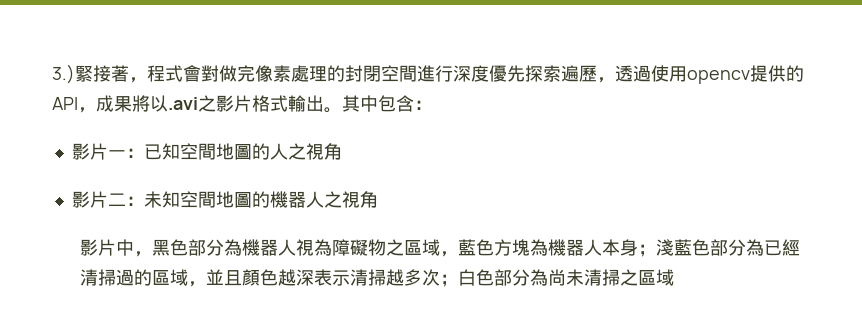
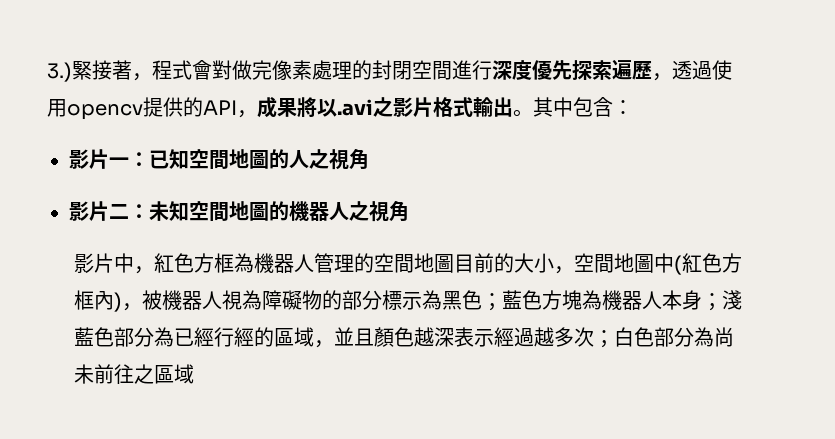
[152,239,459,257] 黑色部分為機器人視為障礙物之區域， -> [153,253,742,275] [73,290,502,312] 紅色方框為機器人管理的空間地圖目前的大小，空間地圖中(紅色方框內)，被機器人視為障礙物的部分標示為黑色；
[80,269,135,286] 清掃過 -> [213,327,254,347] 行經
[350,269,387,286] 清掃 -> [493,327,534,347] 經過
[584,269,621,286] 清掃 -> [93,364,134,384] 前往

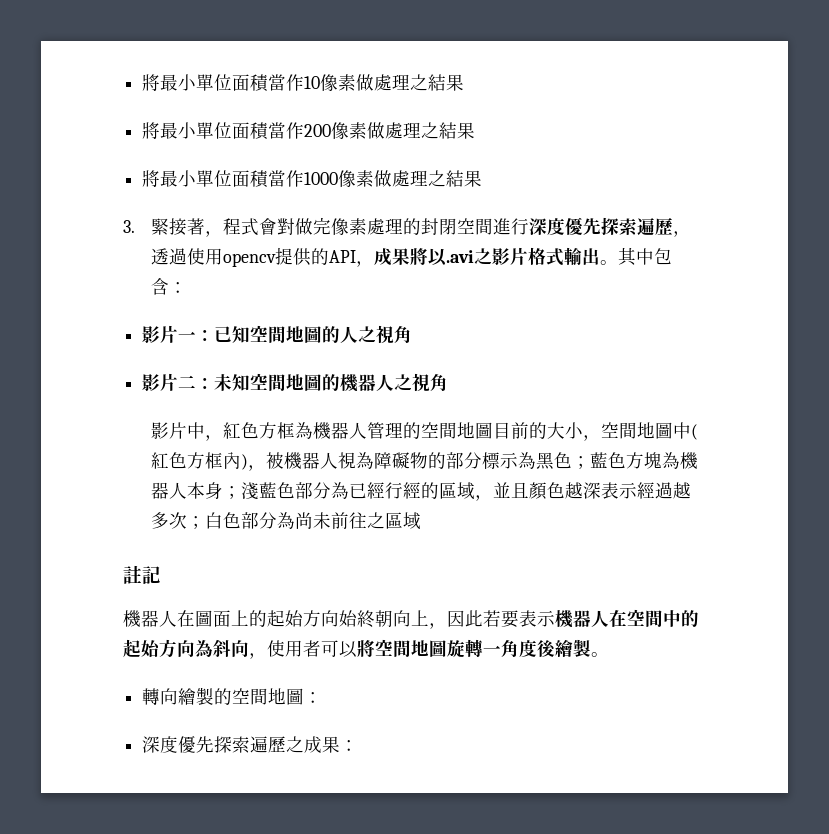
[47,62,72,82] 3.) -> [142,74,465,92] [142,122,476,140] [142,170,483,188] [123,220,135,233] 將最小單位面積當作10像素做處理之結果 // 將最小單位面積當作200像素做處理之結果 // 將最小單位面積當作1000像素做處理之結果 // 3.
(194, 374) none -> [123,565,161,584] [123,609,699,629] [123,639,609,659] [142,687,323,705] [142,736,359,753] // 註記 // 機器人在圖面上的起始方向始終朝向上，因此若要表示機器人在空間中的起始方向為斜向，使用者可以將空間地圖旋轉一角度後繪製。 // 轉向繪製的空間地圖： // 深度優先探索遍歷之成果：

